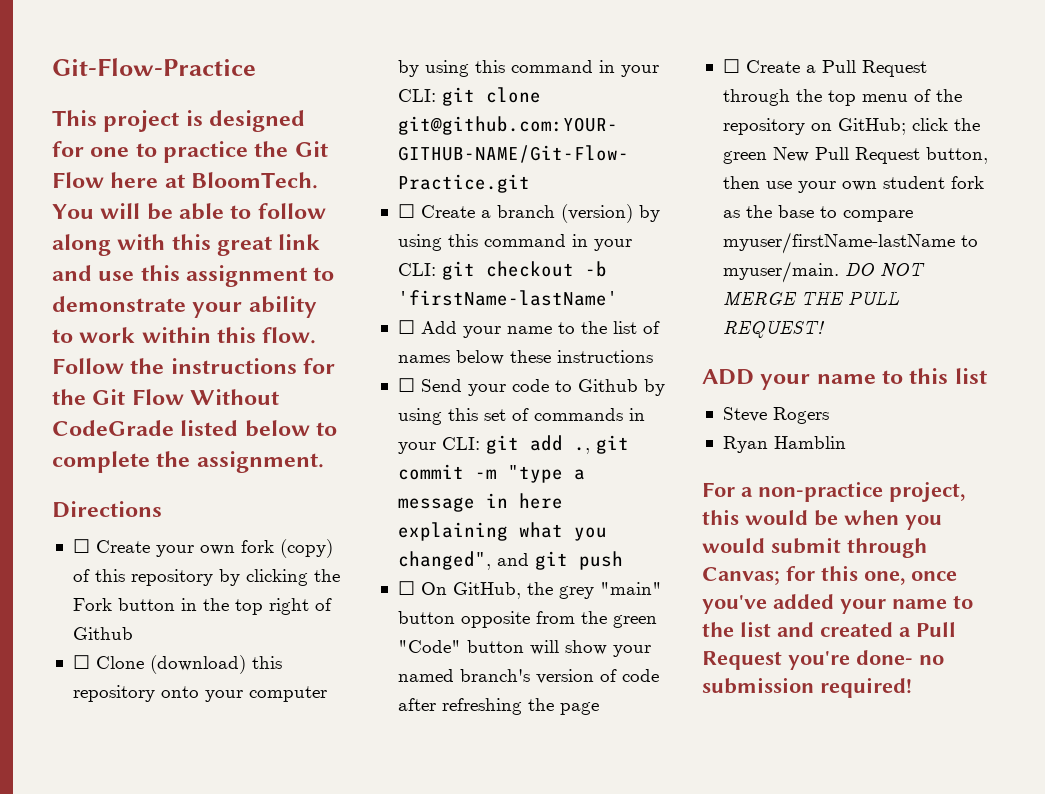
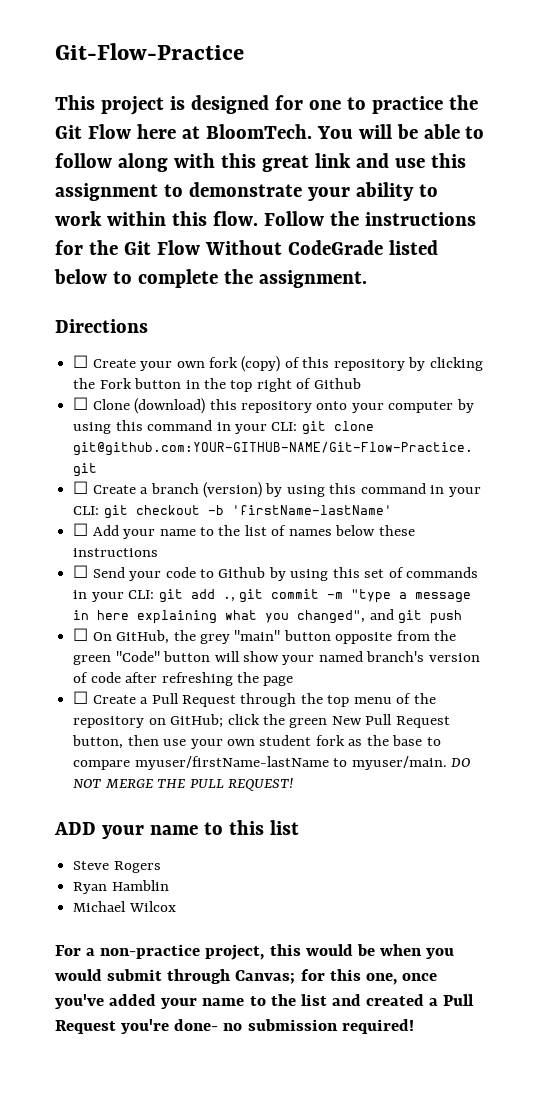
(846, 442) none -> [73,901,176,912] // Michael Wilcox

